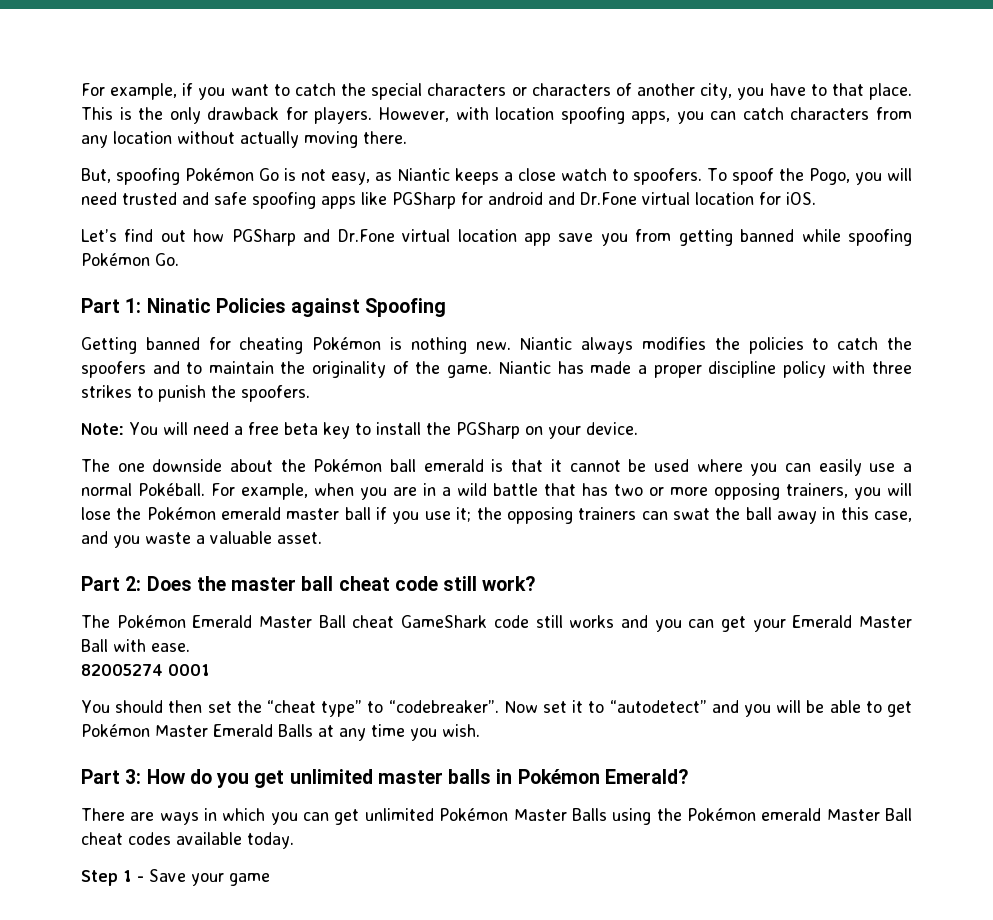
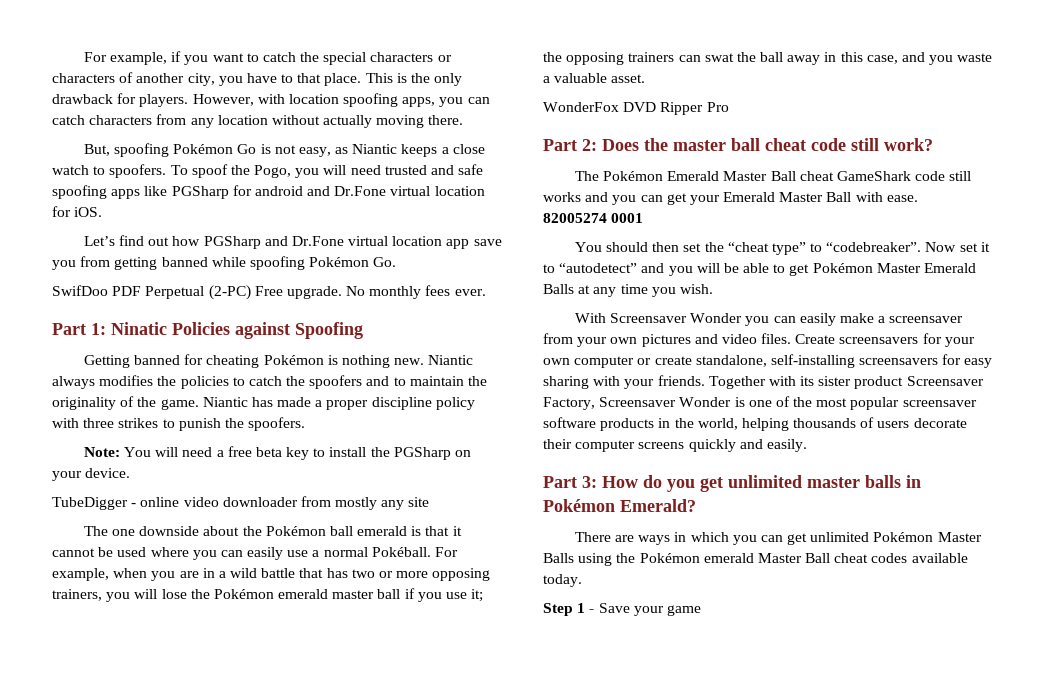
(179, 259) none -> [52,285,486,300] // SwifDoo PDF Perpetual (2-PC) Free upgrade. No monthly fees ever.
(638, 428) none -> [52,496,430,510] // TubeDigger - online video downloader from mostly any site
(322, 538) none -> [543,102,729,115] // WonderFox DVD Ripper Pro
(480, 730) none -> [574,313,964,326] [543,333,975,347] [543,354,993,368] [543,375,984,389] [543,396,977,410] [543,417,967,431] [543,439,807,452] // With Screensaver Wonder you can easily make a screensaver from your own pictures and video files. Create screensavers for your own computer or create standalone, self-installing screensavers for easy sharing with your friends. Together with its sister product Screensaver Factory, Screensaver Wonder is one of the most popular screensaver software products in the world, helping thousands of users decorate their computer screens quickly and easily.

